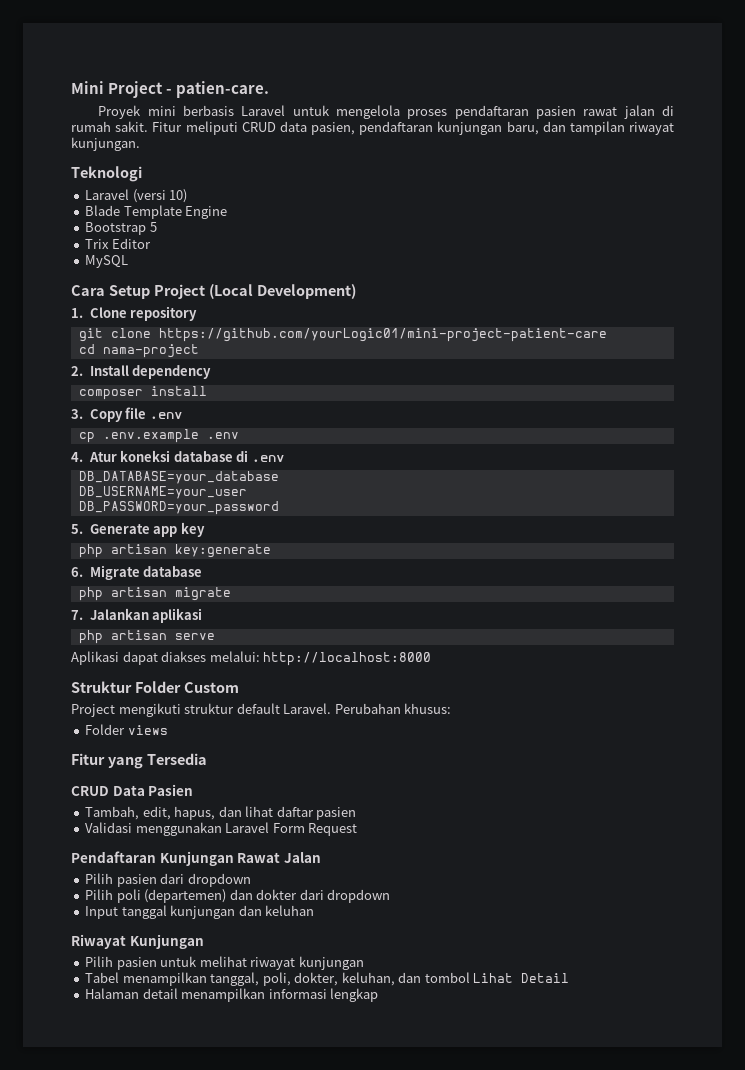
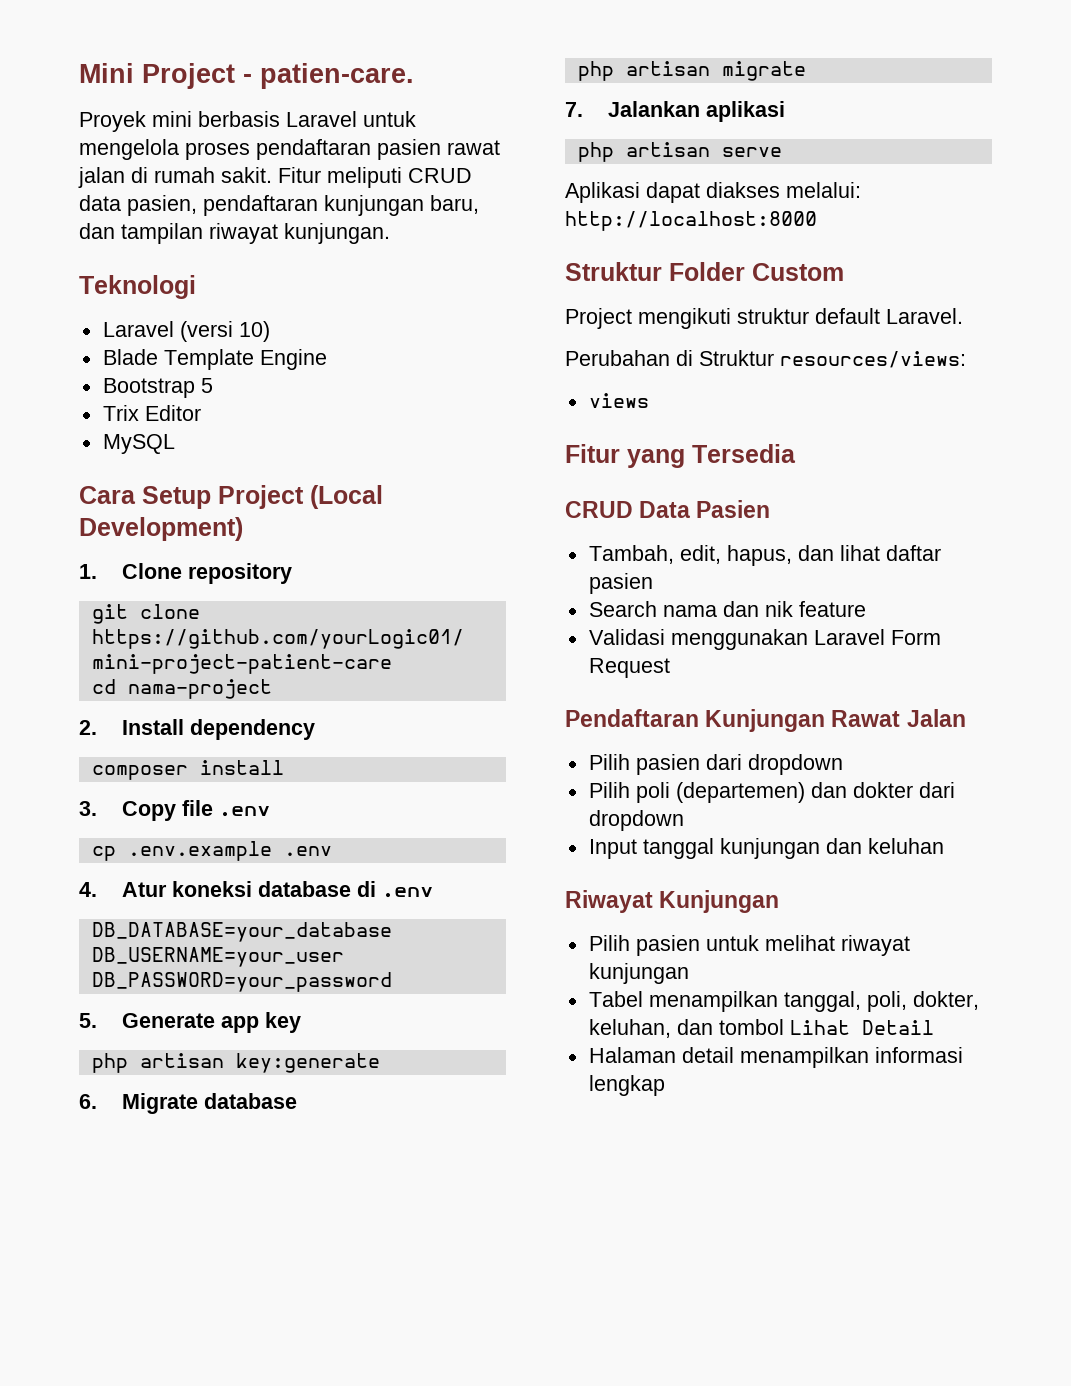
[334,703,452,714] [85,724,126,735] Perubahan khusus: // Folder -> [565,350,966,368] // Perubahan di Struktur resources/views: //
(357, 813) none -> [588,601,866,617] // Search nama dan nik feature

